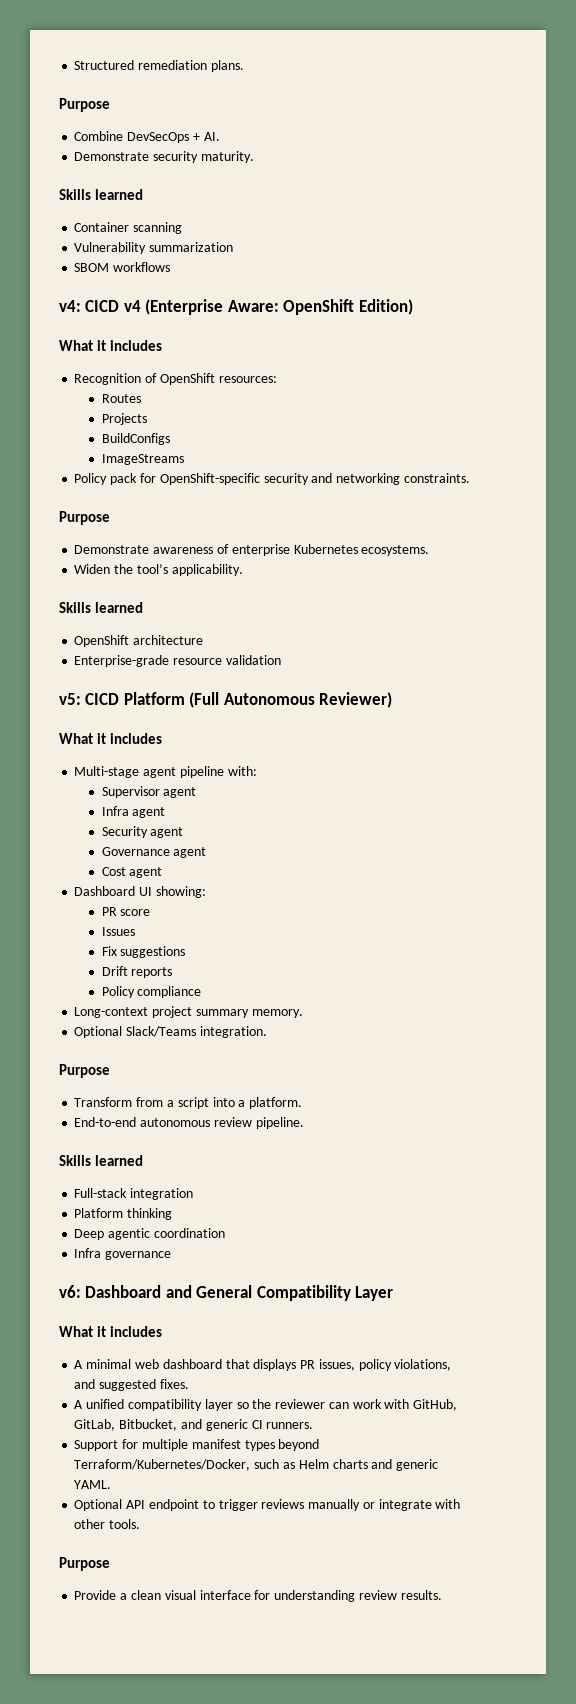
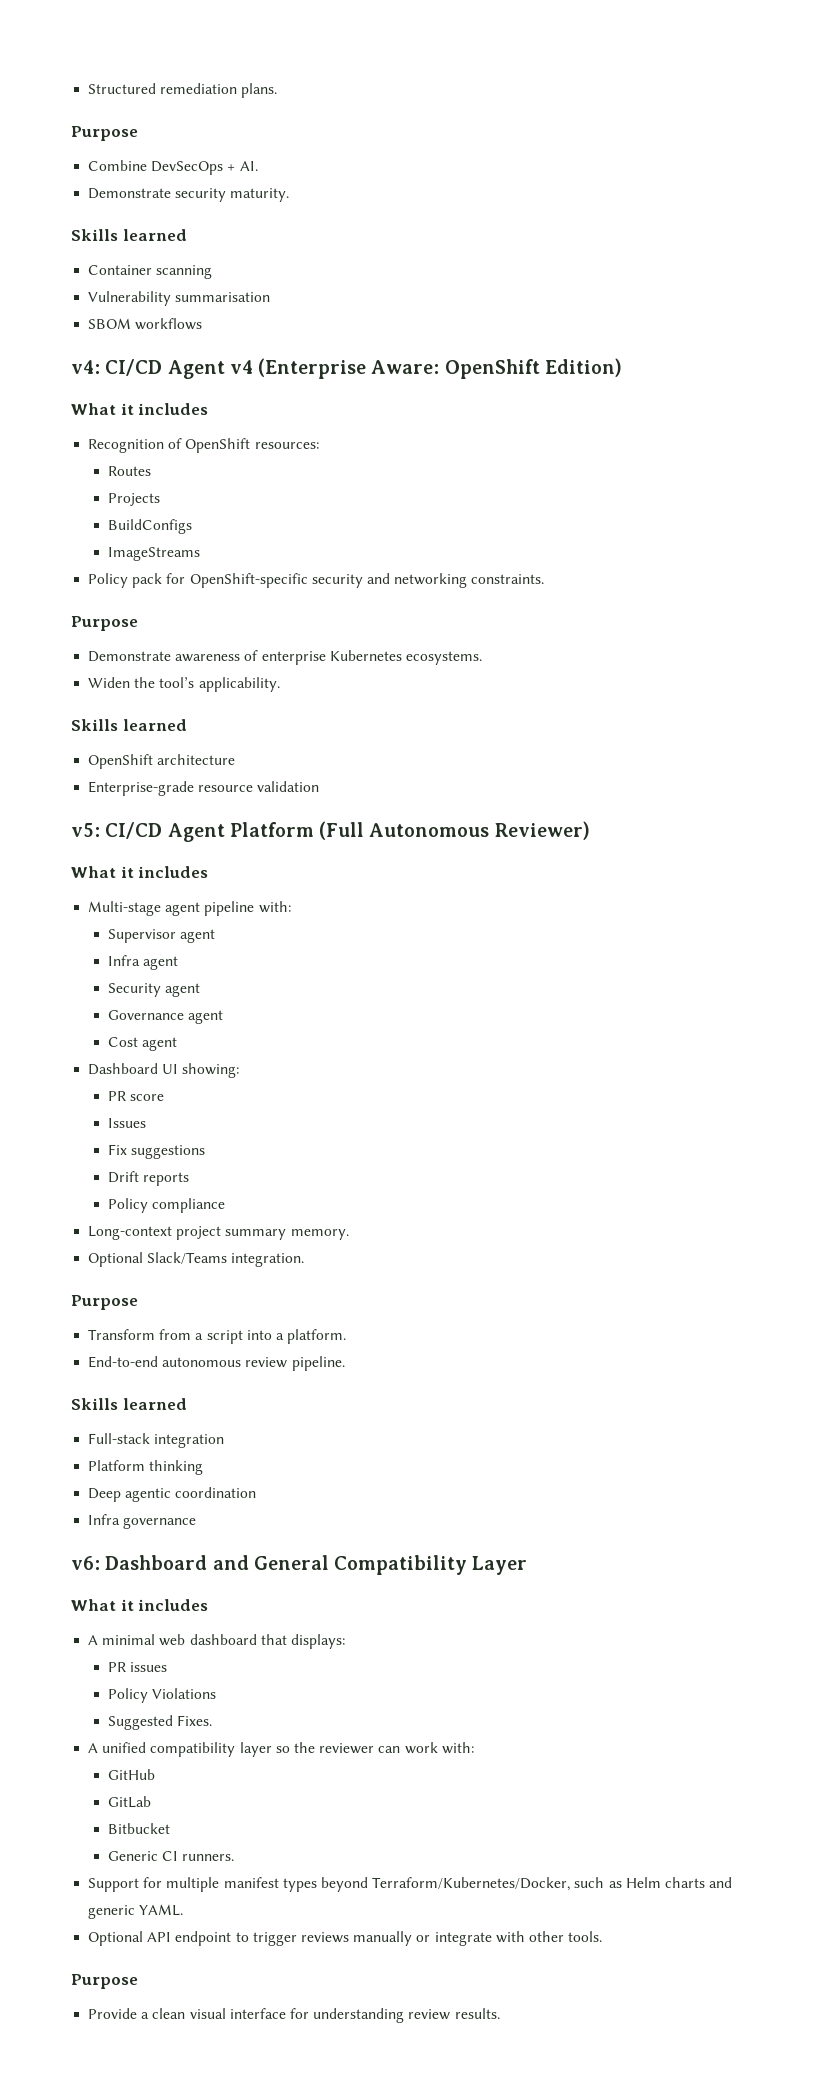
[149,242,234,252] summarization -> [175,292,271,302] summarisation
[85,300,120,312] CICD -> [105,359,225,379] CI/CD Agent
[85,693,120,705] CICD -> [105,822,225,842] CI/CD Agent
[253,1359,452,1371] [74,1379,189,1391] displays PR issues, policy violations, and suggested fixes. -> [290,1634,345,1649] [107,1662,168,1672] [107,1688,217,1703] [107,1715,213,1730] displays: // PR issues // Policy Violations // Suggested Fixes.
[384,1399,458,1411] [74,1419,248,1431] with GitHub, GitLab, Bitbucket, and generic -> [441,1742,474,1754] [107,1769,155,1780] [107,1796,151,1808] [107,1823,170,1834] [107,1851,158,1861] with: // GitHub // GitLab // Bitbucket // Generic

